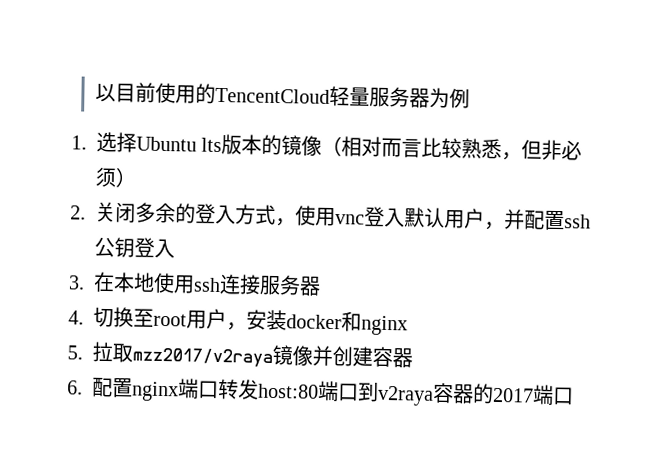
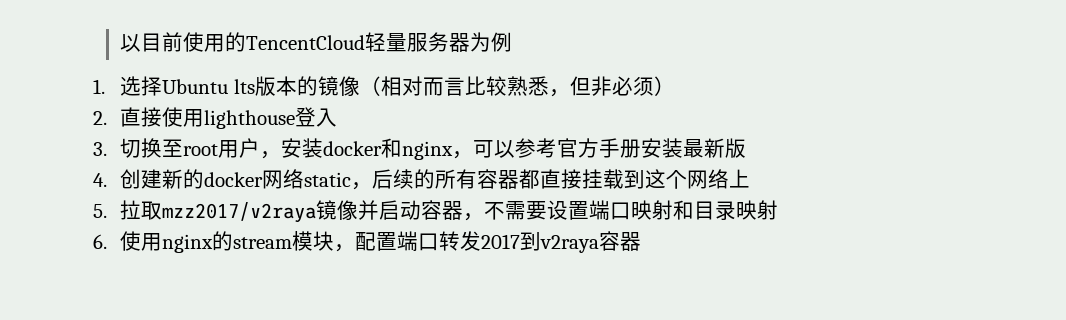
[95,201,591,231] [94,236,175,259] [68,271,321,296] [68,310,84,325] 关闭多余的登入方式，使用vnc登入默认用户，并配置ssh公钥登入 // 3.在本地使用ssh连接服务器 // 4. -> [120,107,338,129] [93,142,107,156] 直接使用lighthouse登入 // 3.
(408, 325) none -> [452,138,747,159] [93,169,751,190] ，可以参考官方手册安装最新版 // 4.创建新的docker网络static，后续的所有容器都直接挂载到这个网络上
[332,346,413,368] [67,377,574,406] 创建容器 // 6.配置nginx端口转发host:80端口到v2raya容器的2017端口 -> [379,200,779,221] [93,231,642,253] 启动容器，不需要设置端口映射和目录映射 // 6.使用nginx的stream模块，配置端口转发2017到v2raya容器

